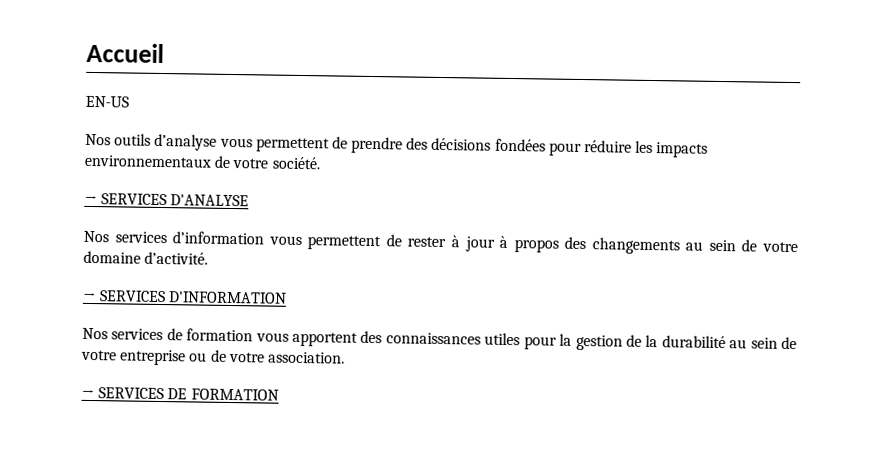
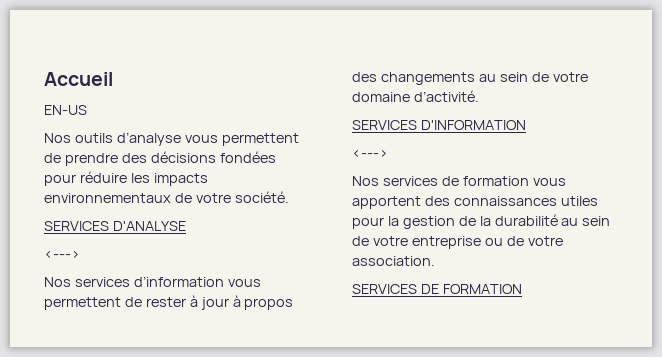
[84,195,98,205] → -> (289, 197) none
(250, 200) none -> [44,251,80,259] // <--->
[82,292,97,302] → -> (479, 96) none
(288, 297) none -> [352,150,388,158] // <--->
[81,389,95,399] → -> (435, 261) none

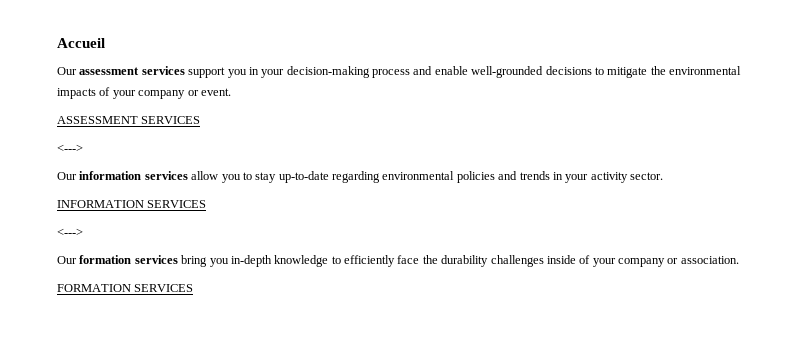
[44,105,87,115] [44,132,299,146] [44,151,276,166] [44,171,208,186] [44,191,289,203] [44,221,186,231] [44,251,80,259] [44,276,261,287] [44,295,294,310] [352,72,588,85] [352,90,479,102] [352,120,526,130] [352,150,388,158] [352,176,566,186] [352,196,598,209] [352,214,611,229] [352,236,563,249] [352,256,435,266] [352,284,522,294] EN-US // Nos outils d’analyse vous permettent de prendre des décisions fondées pour réduire les impacts environnementaux de votre société. // SERVICES D'ANALYSE // <---> // Nos services d’information vous permettent de rester à jour à propos des changements au sein de votre domaine d’activité. // SERVICES D'INFORMATION // <---> // Nos services de formation vous apportent des connaissances utiles pour la gestion de la durabilité au sein de votre entreprise ou de votre association. // SERVICES DE FORMATION -> [57,66,741,78] [57,87,231,99] [57,116,201,124] [57,144,83,152] [57,171,663,183] [57,200,207,208] [57,228,83,236] [57,255,739,267] [57,284,194,292] Our assessment services support you in your decision-making process and enable well-grounded decisions to mitigate the environmental impacts of your company or event. // ASSESSMENT SERVICES // <---> // Our information services allow you to stay up-to-date regarding environmental policies and trends in your activity sector. // INFORMATION SERVICES // <---> // Our formation services bring you in-depth knowledge to efficiently face the durability challenges inside of your company or association. // FORMATION SERVICES

